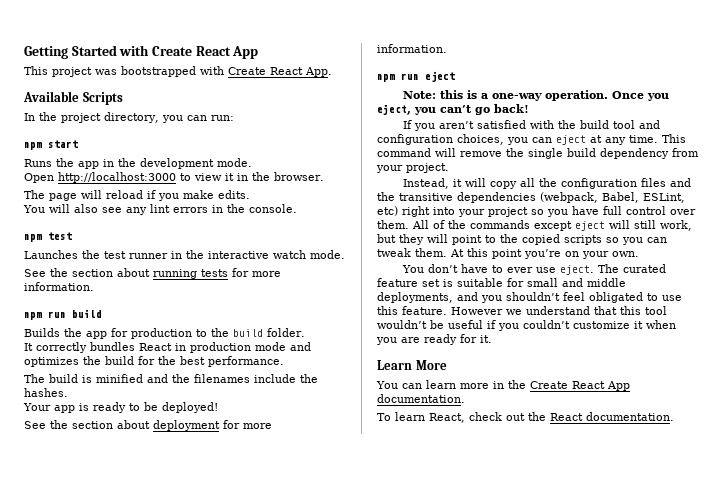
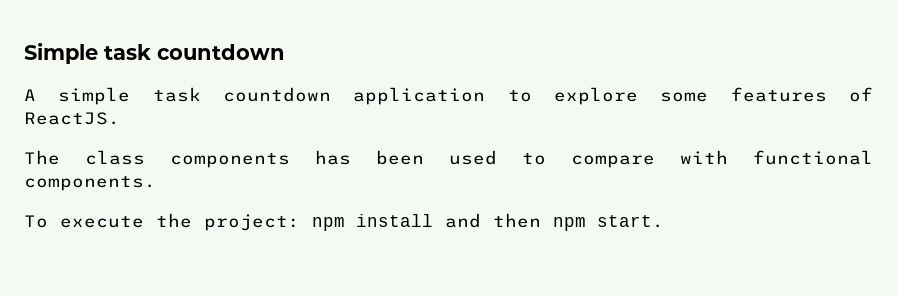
[24,45,259,59] [24,66,332,77] [23,91,123,105] [24,112,234,123] [24,140,78,150] [24,158,252,169] [24,172,324,183] [24,190,250,201] [23,204,297,215] [24,232,72,242] [24,250,345,259] [24,268,281,279] [24,282,94,291] [24,309,102,320] [24,328,305,339] [24,342,311,353] [24,356,284,367] [24,374,318,383] [24,388,68,397] [23,402,218,413] [24,420,272,431] [377,44,447,53] [377,71,455,82] [403,90,670,101] [377,104,529,115] [403,120,661,131] [377,134,686,145] [377,148,699,159] [376,163,449,173] [403,178,692,189] [377,192,685,203] [377,206,696,217] [377,220,692,231] [377,234,667,245] [377,248,639,259] [402,264,667,275] [377,278,626,287] [377,292,682,303] [377,306,667,315] [377,320,676,331] [376,334,492,345] [377,360,447,370] [376,380,630,391] [377,394,465,403] [377,412,674,423] Getting Started with Create React App // This project was bootstrapped with Create React App. // Available Scripts // In the project directory, you can run: // npm start // Runs the app in the development mode. // Open http://localhost:3000 to view it in the browser. // The page will reload if you make edits. // You will also see any lint errors in the console. // npm test // Launches the test runner in the interactive watch mode. // See the section about running tests for more information. // npm run build // Builds the app for production to the build folder. // It correctly bundles React in production mode and optimizes the build for the best performance. // The build is minified and the filenames include the hashes. // Your app is ready to be deployed! // See the section about deployment for more information. // npm run eject // Note: this is a one-way operation. Once you eject, you can’t go back! // If you aren’t satisfied with the build tool and configuration choices, you can eject at any time. This command will remove the single build dependency from your project. // Instead, it will copy all the configuration files and the transitive dependencies (webpack, Babel, ESLint, etc) right into your project so you have full control over them. All of the commands except eject will still work, but they will point to the copied scripts so you can tweak them. At this point you’re on your own. // You don’t have to ever use eject. The curated feature set is suitable for small and middle deployments, and you shouldn’t feel obligated to use this feature. However we understand that this tool wouldn’t be useful if you couldn’t customize it when you are ready for it. // Learn More // You can learn more in the Create React App documentation. // To learn React, check out the React documentation. -> [24,43,285,64] [24,87,874,105] [24,112,120,125] [24,150,873,168] [24,176,156,191] [24,213,664,231] Simple task countdown // A simple task countdown application to explore some features of ReactJS. // The class components has been used to compare with functional components. // To execute the project: npm install and then npm start.

